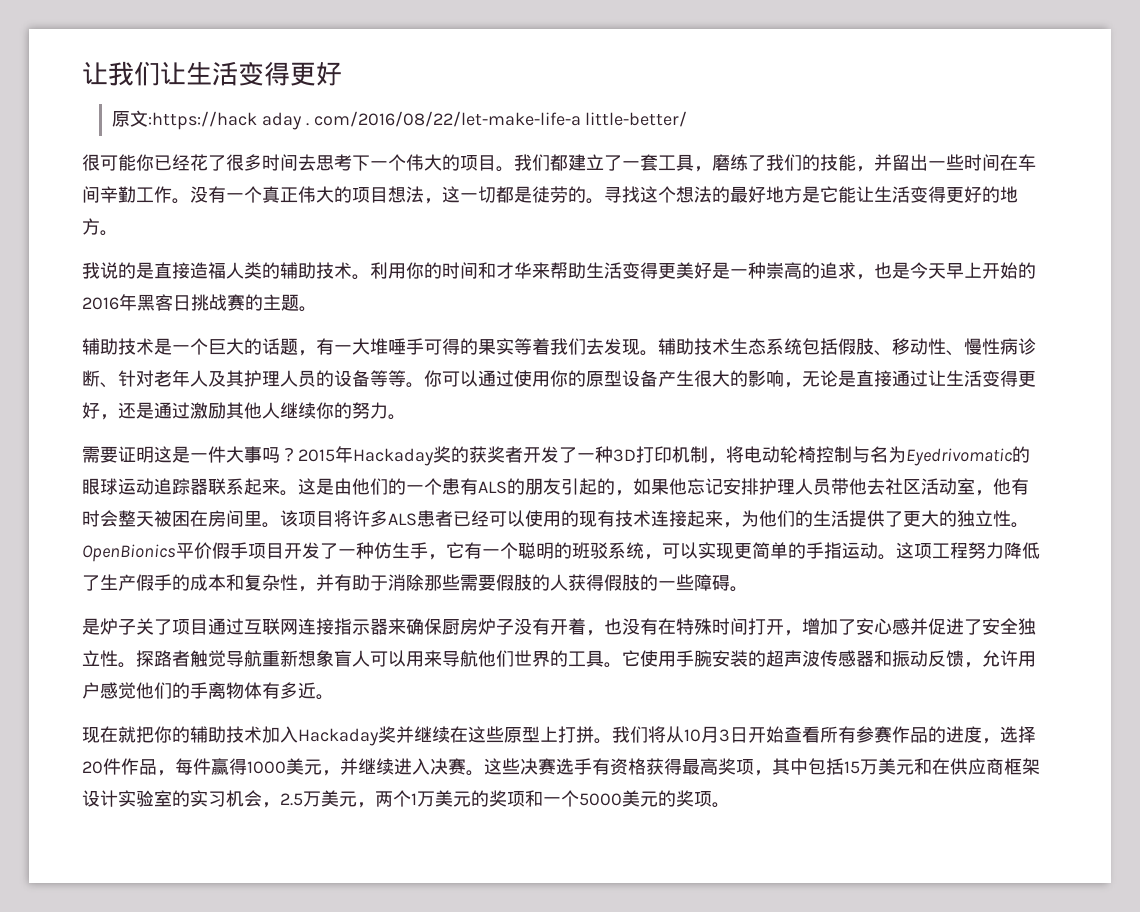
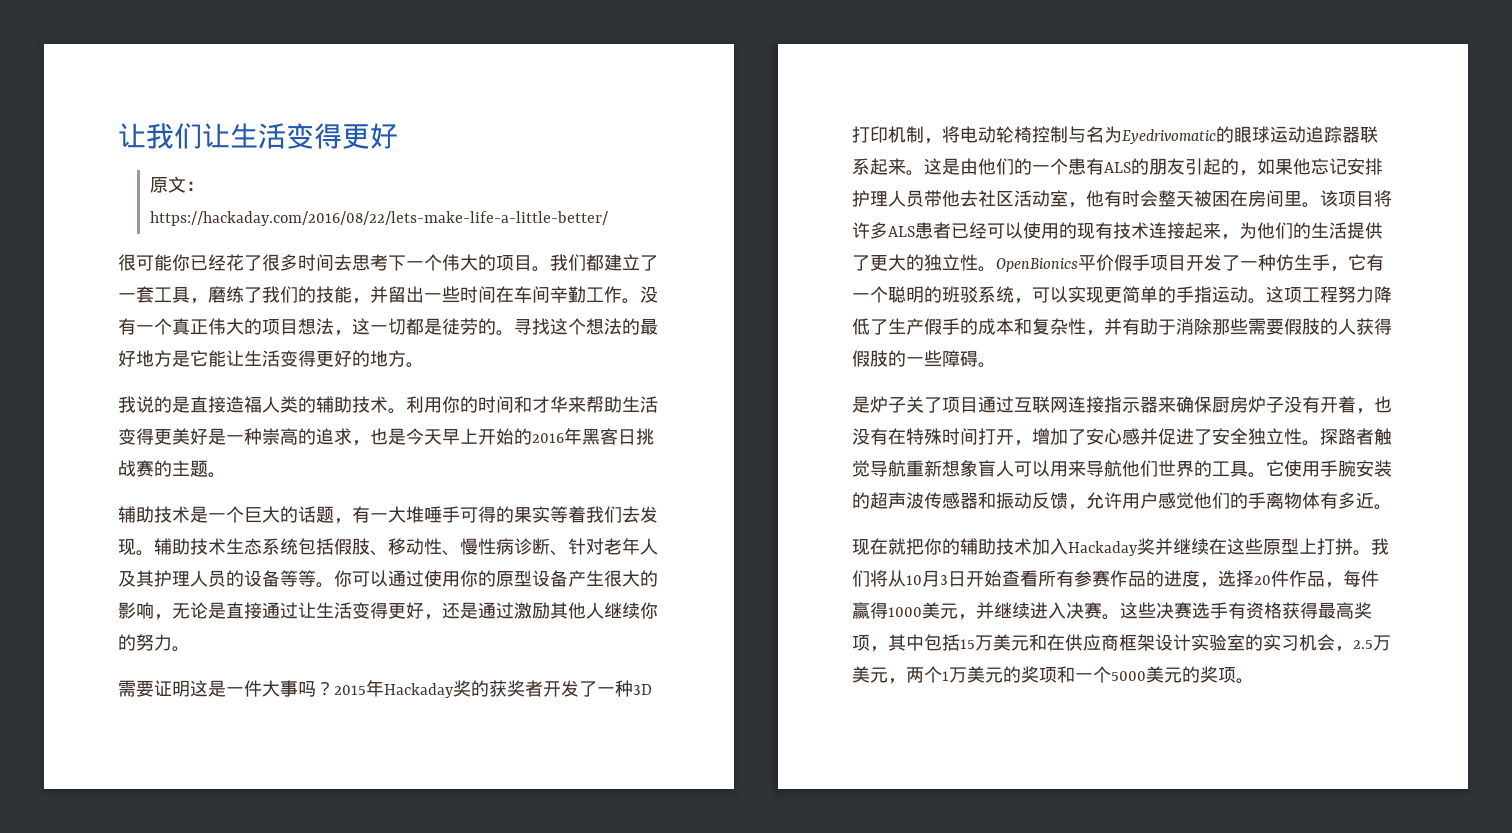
[148,111,688,130] :https://hack aday . com/2016/08/22/let-make-life-a little-better/ -> [185,181,204,191] [149,211,608,226] ：https://hackaday.com/2016/08/22/lets-make-life-a-little-better/

